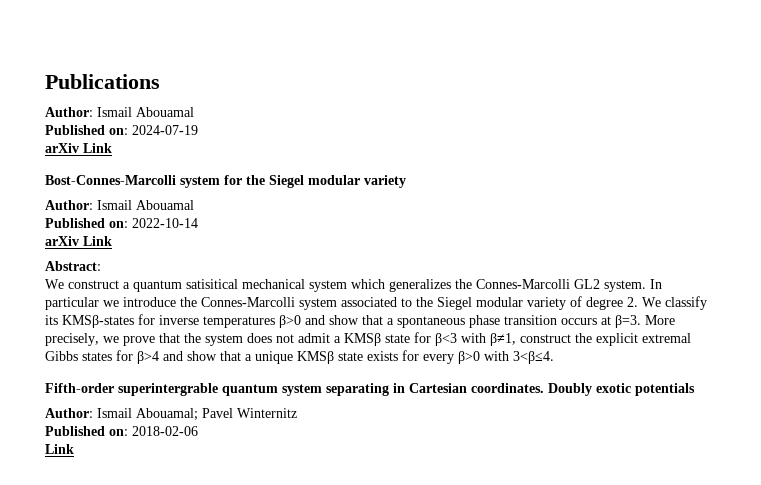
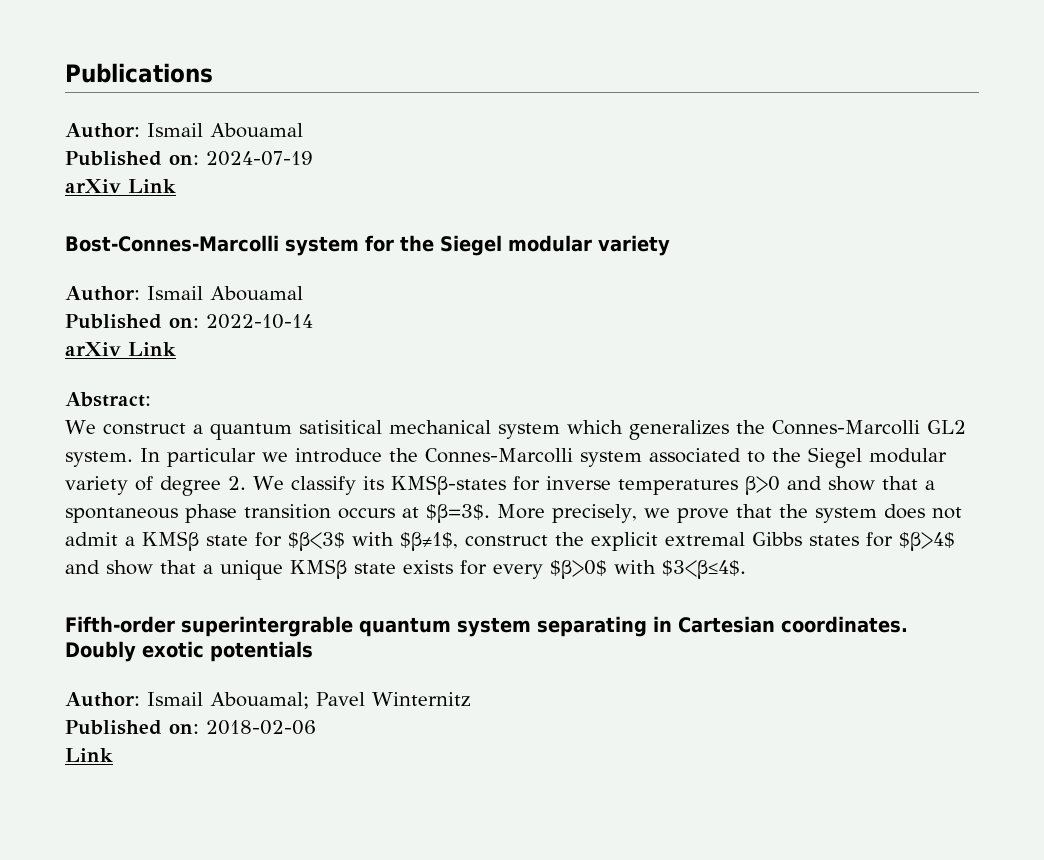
[615,315,641,328] β=3. -> [426,504,490,523] $β=3$.
[435,333,516,346] β<3 with β≠1, -> [288,532,458,551] $β<3$ with $β≠1$,
[137,351,159,364] β>4 -> [899,532,955,551] $β>4$
[458,351,554,364] β>0 with 3<β≤4. -> [550,560,746,579] $β>0$ with $3<β≤4$.

